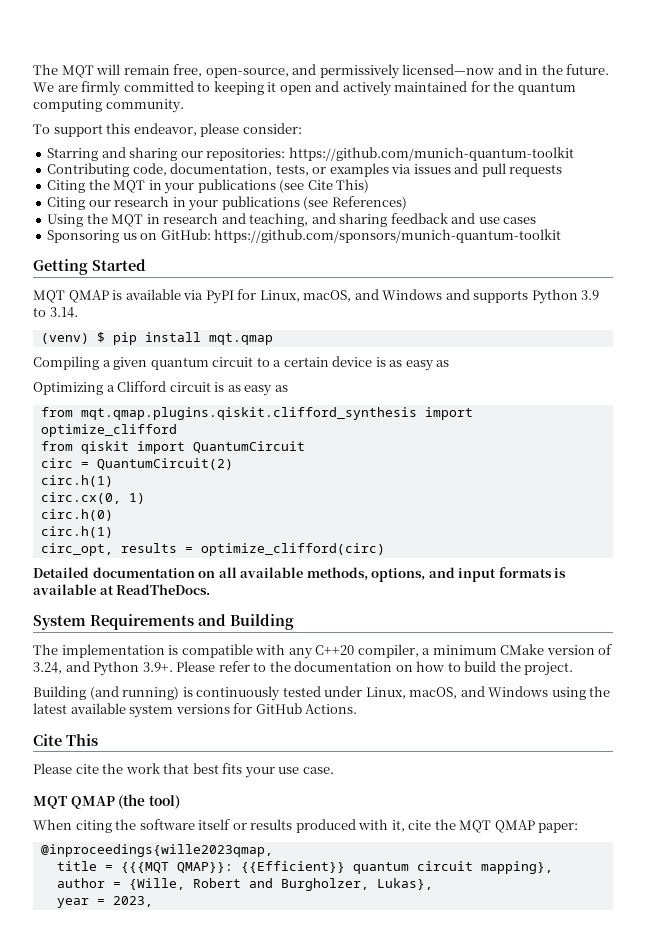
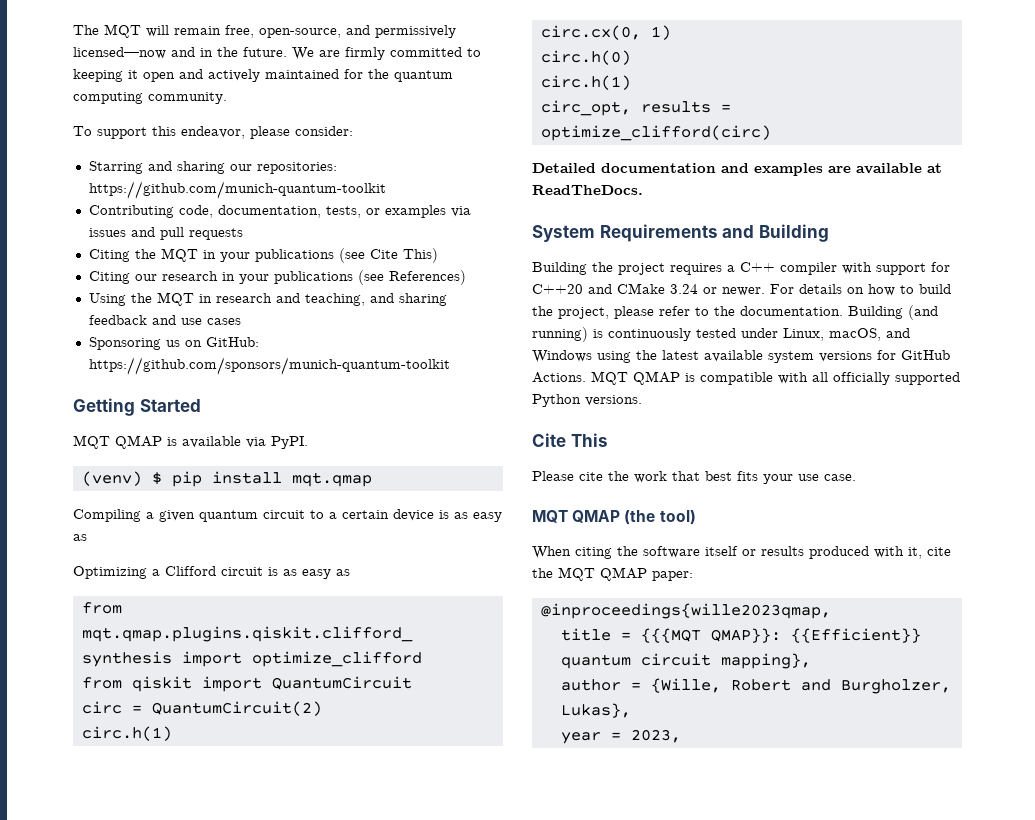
[205,289,600,304] [33,307,78,318] PyPI for Linux, macOS, and Windows and supports Python 3.9 to 3.14. -> [271,436,308,449] PyPI.
[198,567,567,582] on all available methods, options, and input formats is -> [721,163,851,176] and examples are
[33,644,613,659] [33,661,393,676] The implementation is compatible with any C++20 compiler, a minimum CMake version of 3.24, and Python 3.9+. Please refer to the documentation -> [532,262,950,275] [532,283,842,296] Building the project requires a C++ compiler with support for C++20 and CMake 3.24 or newer. For details
[524,662,574,676] project. // -> [558,306,843,319] project, please refer to the documentation.
(358, 709) none -> [591,371,960,385] [532,394,642,407] MQT QMAP is compatible with all officially supported Python versions.

